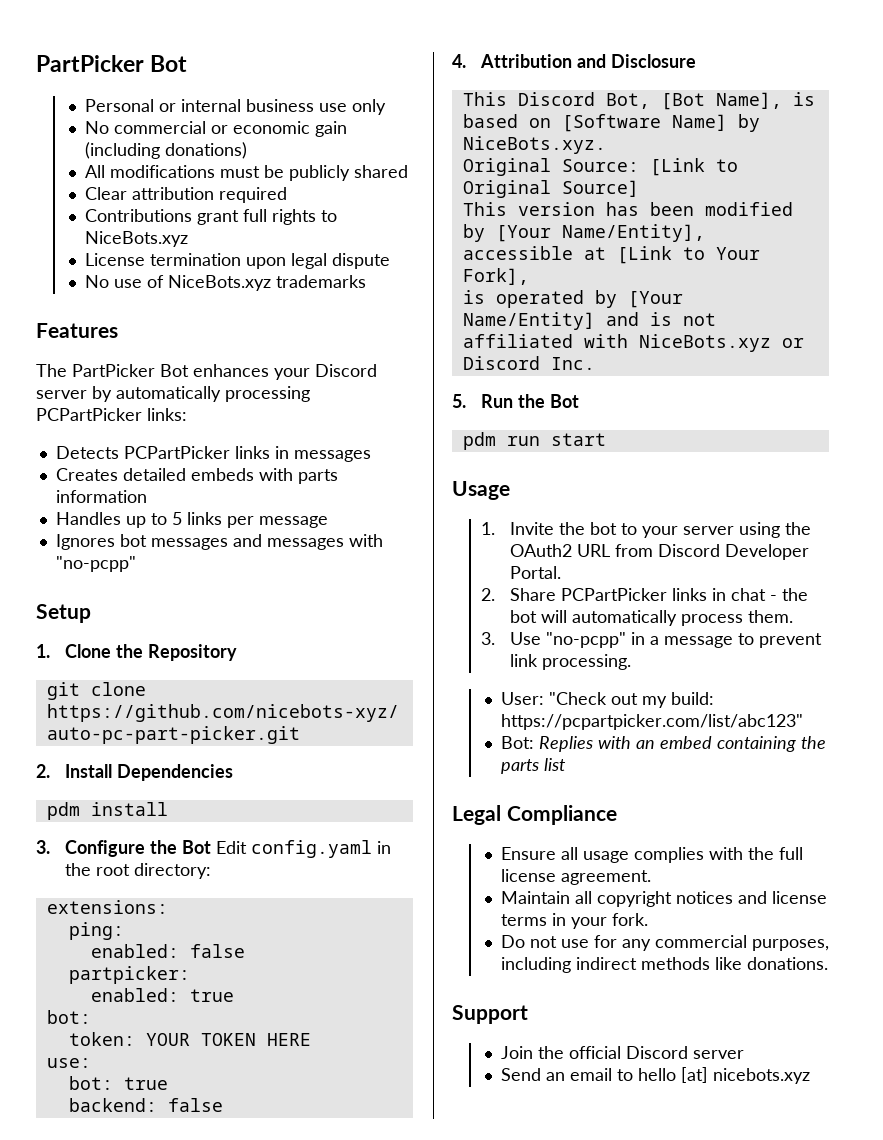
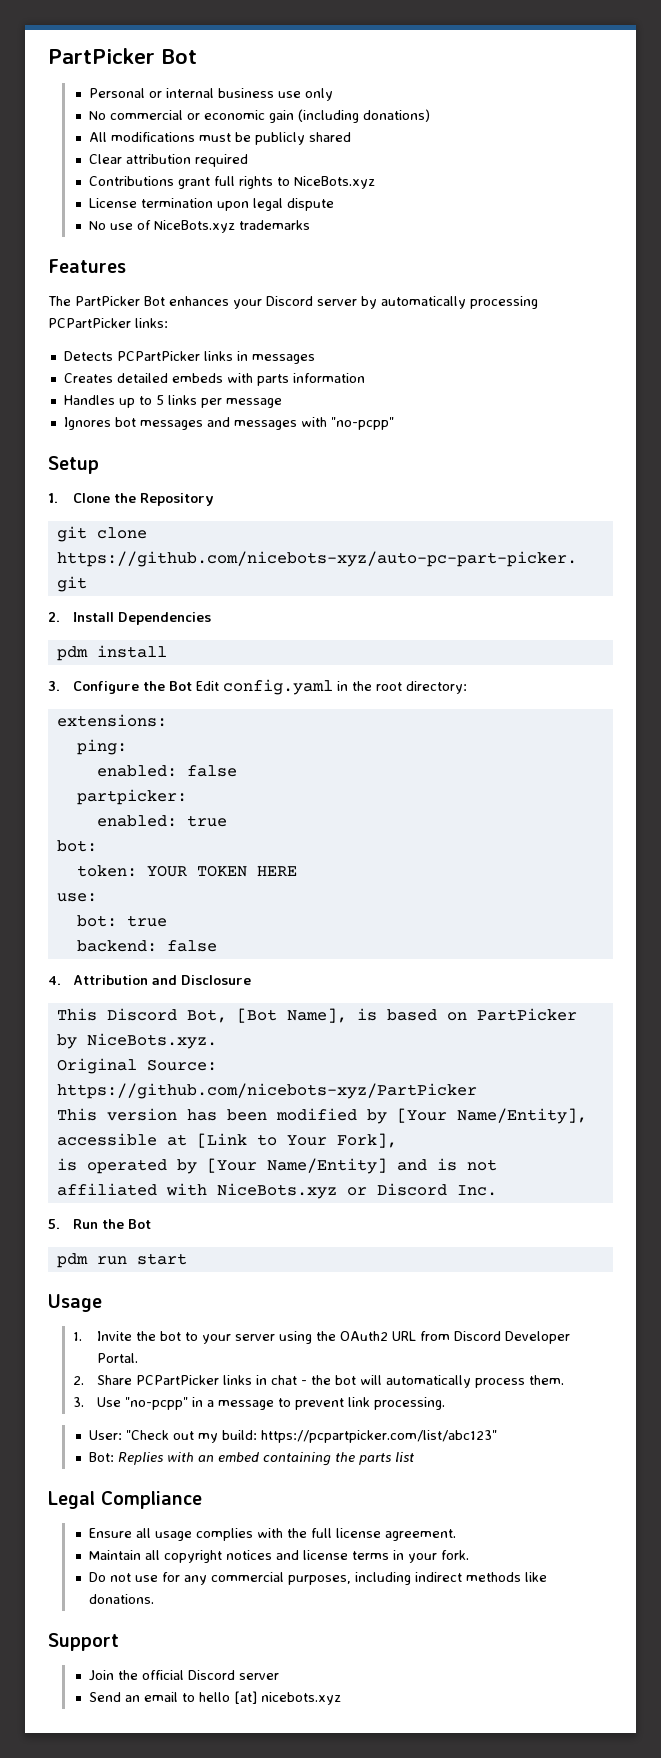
[561,114,727,132] [Software Name] -> [476,1008,577,1021] PartPicker
[649,158,738,176] [462,180,639,198] [Link to Original Source] -> [56,1083,477,1099] https://github.com/nicebots-xyz/PartPicker

